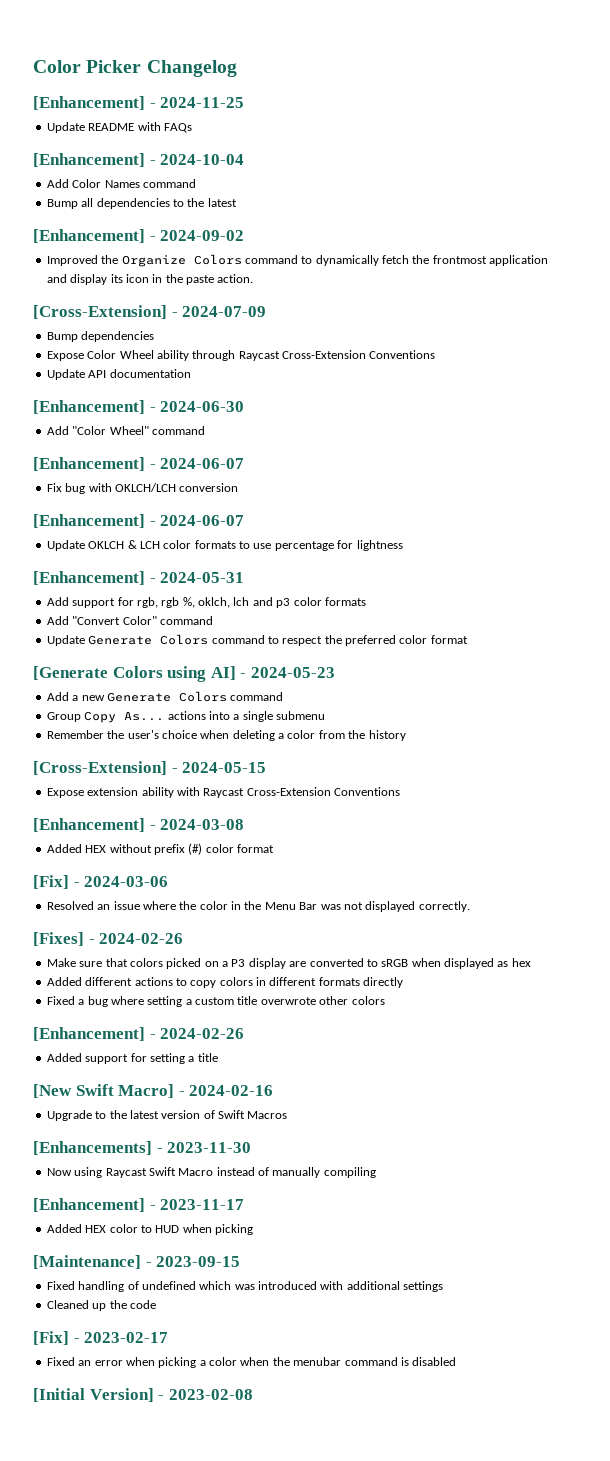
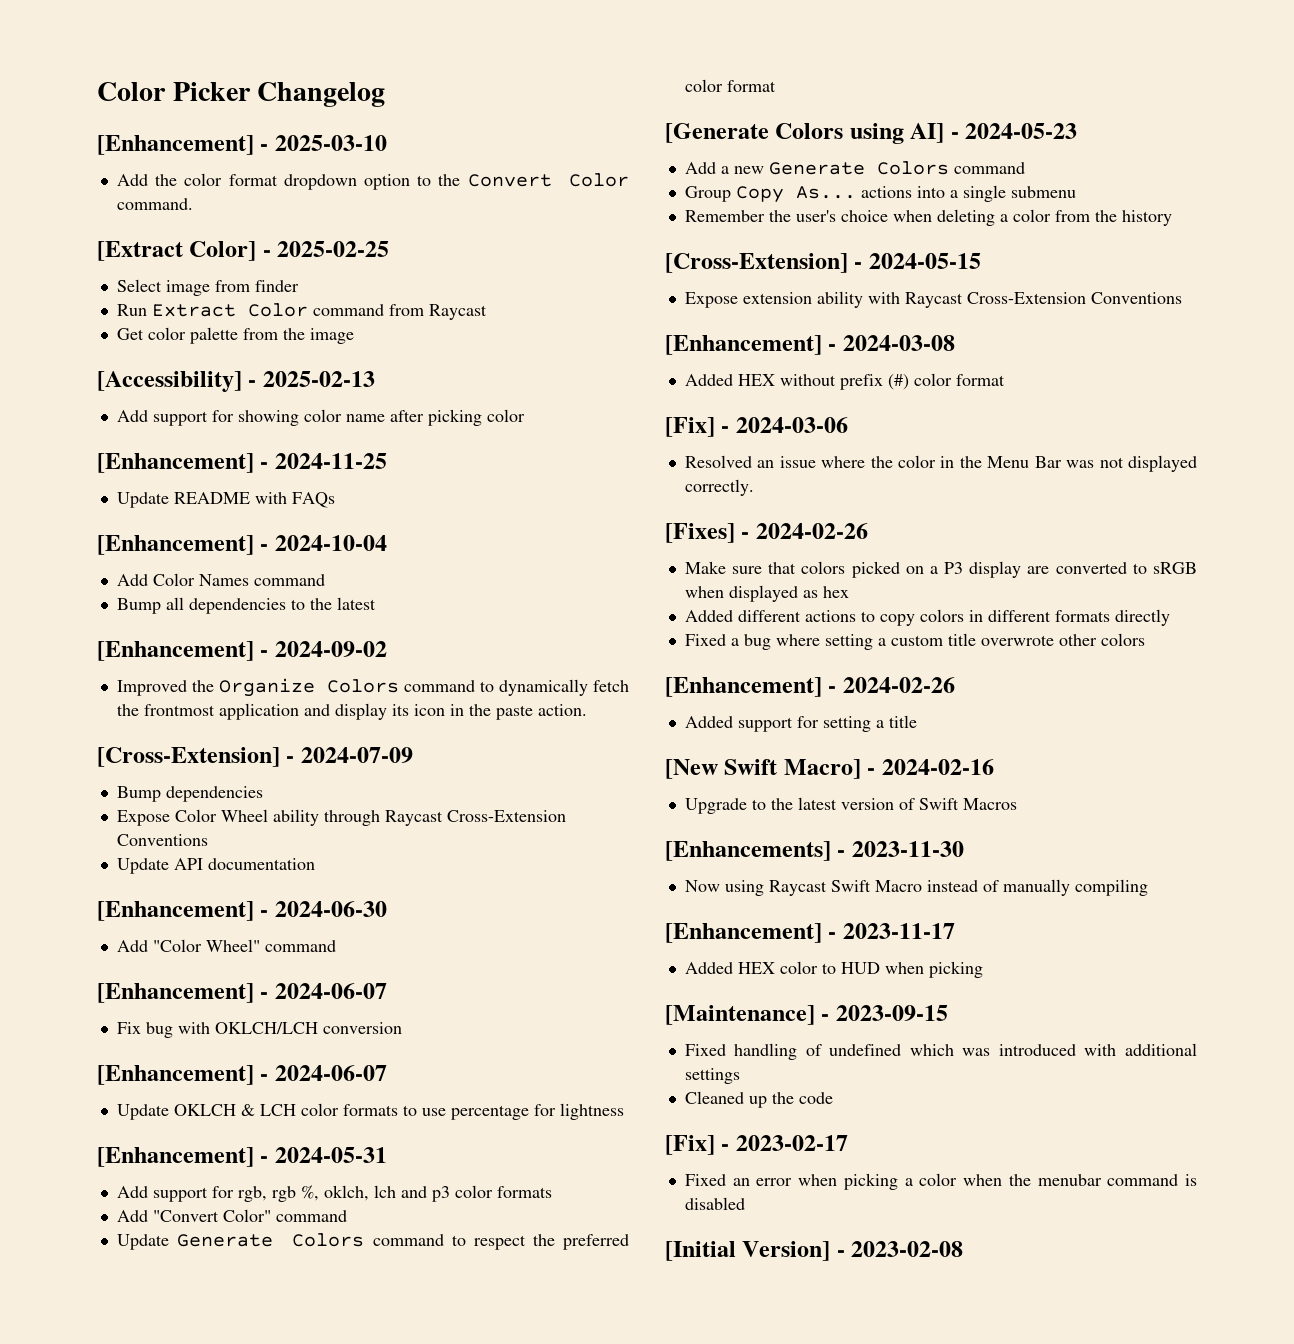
(237, 68) none -> [97,135,387,155] [116,173,629,190] [116,198,193,210] [97,241,390,261] [116,279,299,296] [116,303,487,320] [116,327,354,344] [97,371,375,392] [116,409,525,426] // [Enhancement] - 2025-03-10 // Add the color format dropdown option to the Convert Color command. // [Extract Color] - 2025-02-25 // Select image from finder // Run Extract Color command from Raycast // Get color palette from the image // [Accessibility] - 2025-02-13 // Add support for showing color name after picking color

